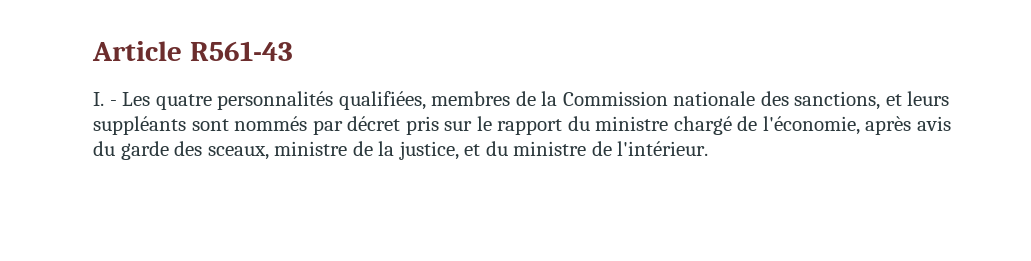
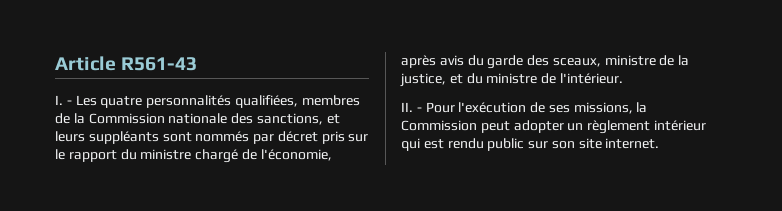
(709, 148) none -> [401,102,648,114] [401,120,706,134] [401,138,660,151] // II. - Pour l'exécution de ses missions, la Commission peut adopter un règlement intérieur qui est rendu public sur son site internet.

